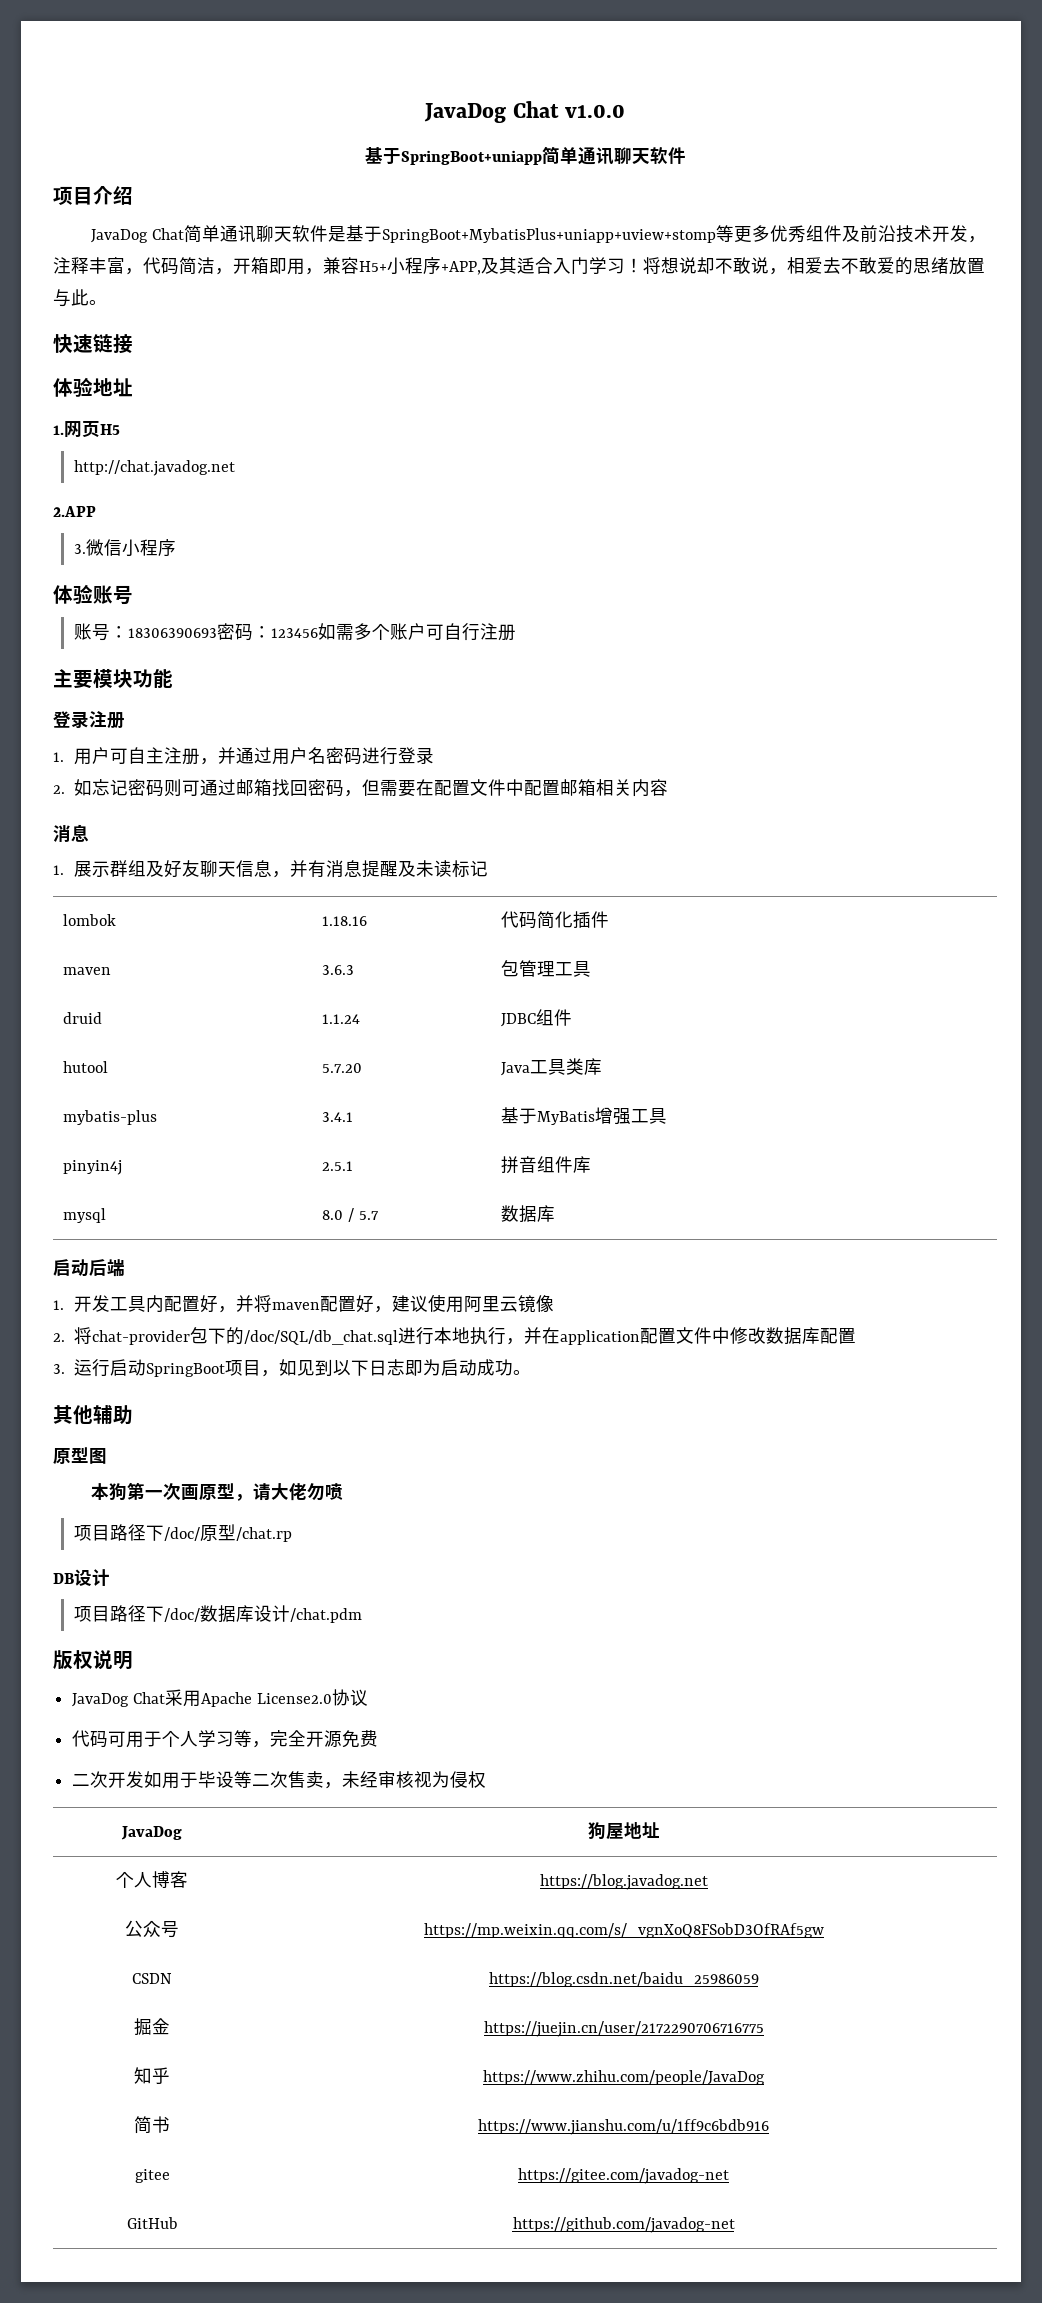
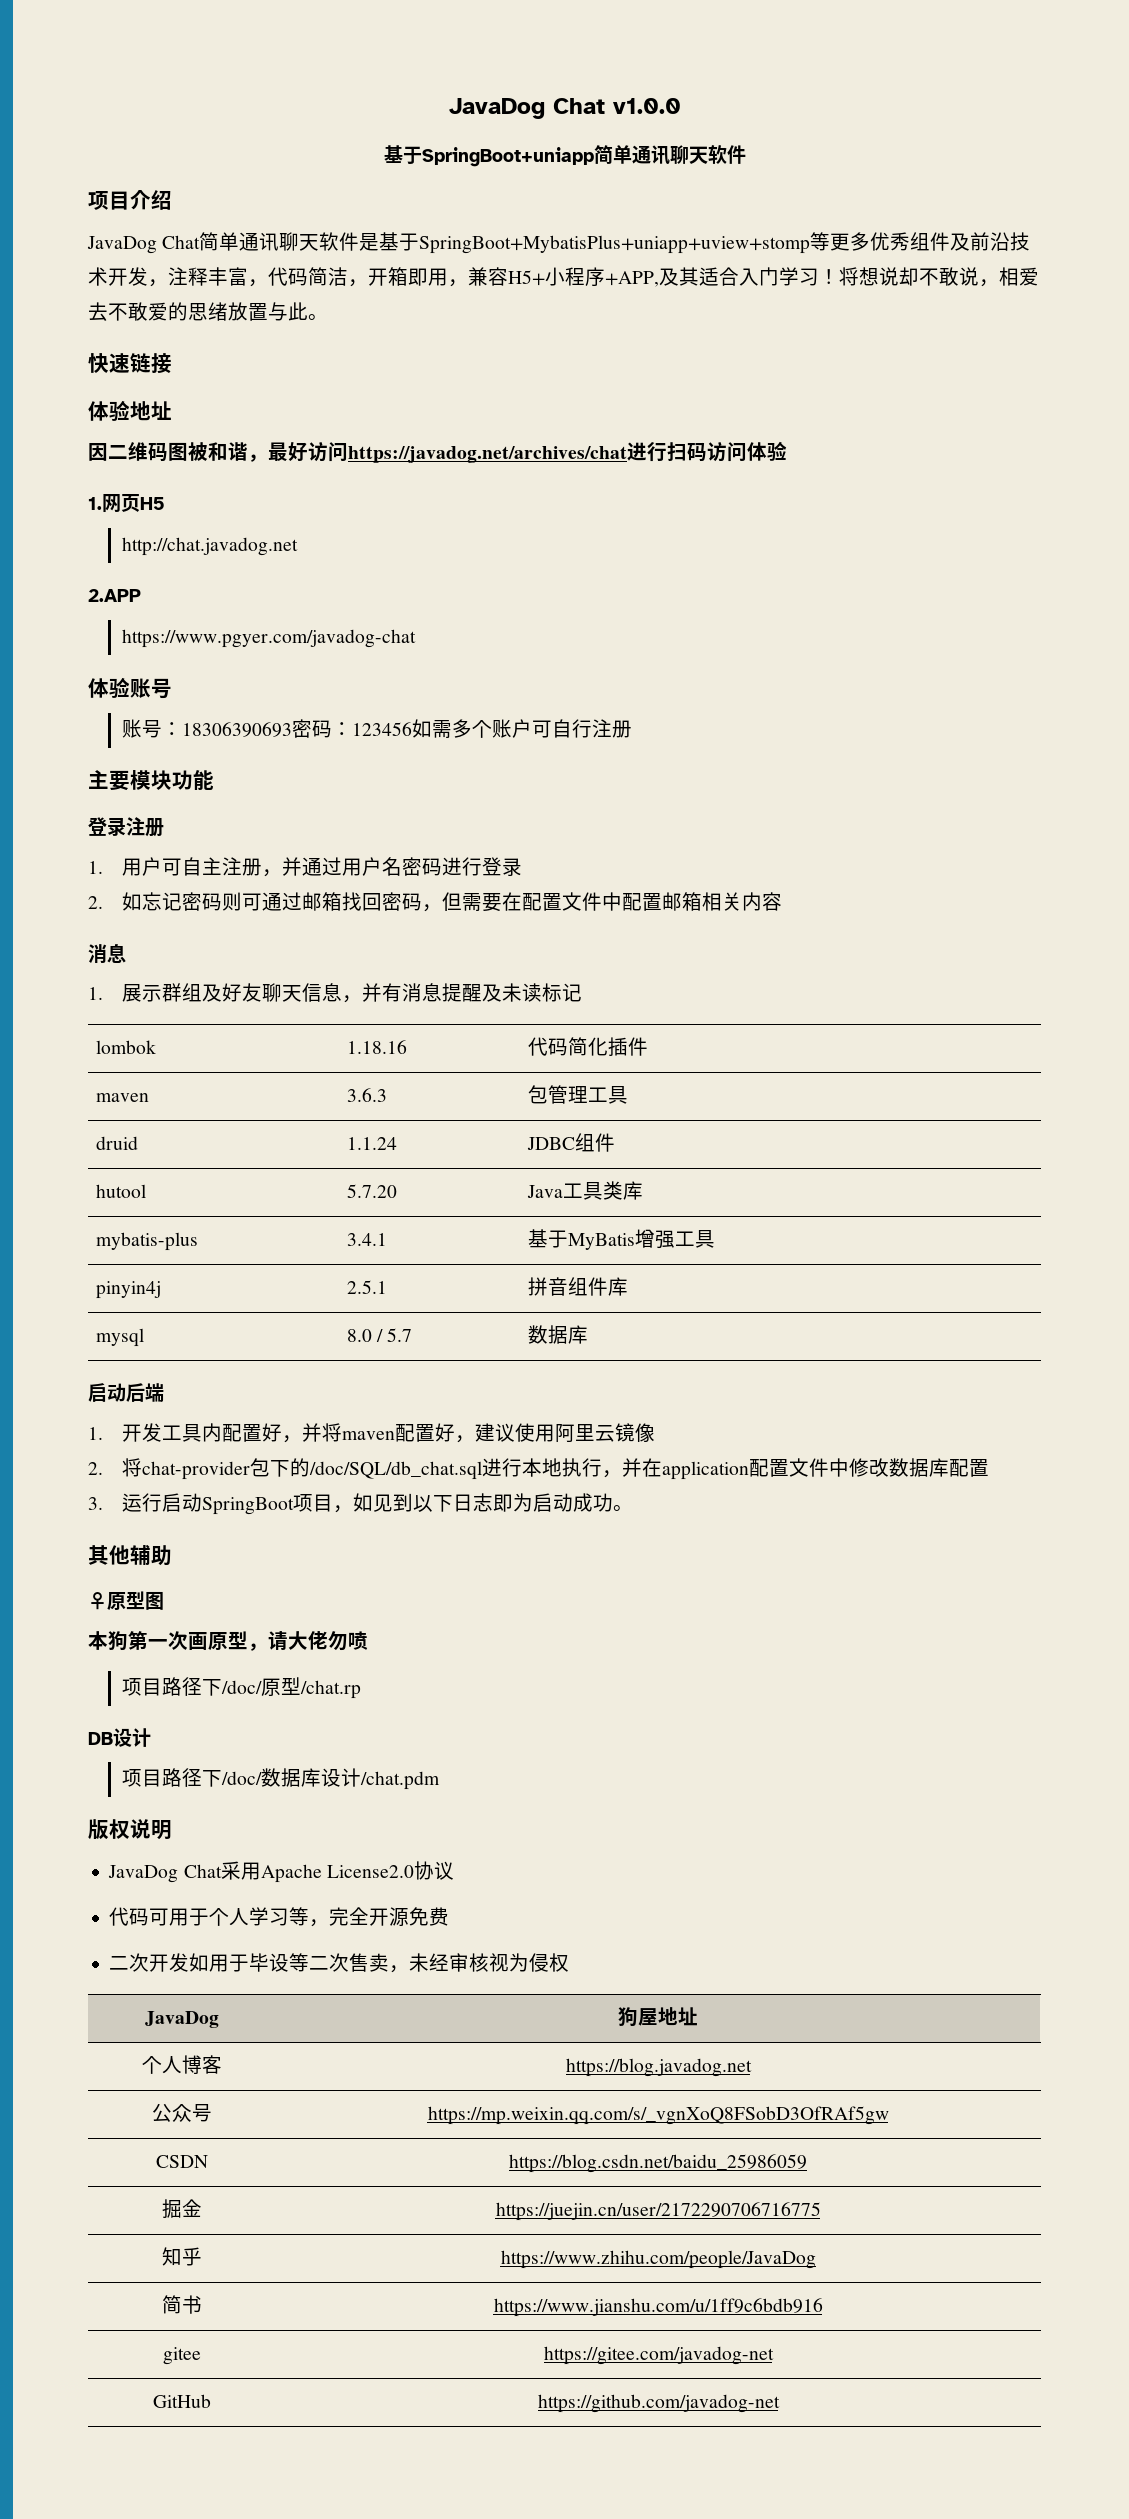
(133, 387) none -> [88,441,787,463] // 因二维码图被和谐，最好访问https://javadog.net/archives/chat进行扫码访问体验
[73,539,176,557] 3.微信小程序 -> [122,629,417,648] https://www.pgyer.com/javadog-chat
(133, 1415) none -> [88,1592,107,1610] ♀

